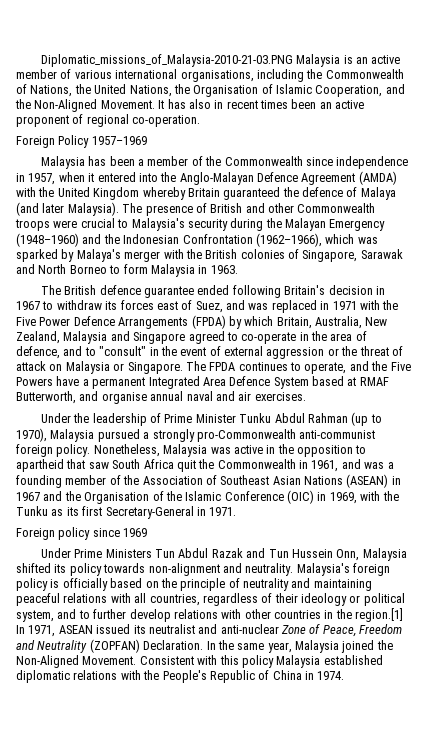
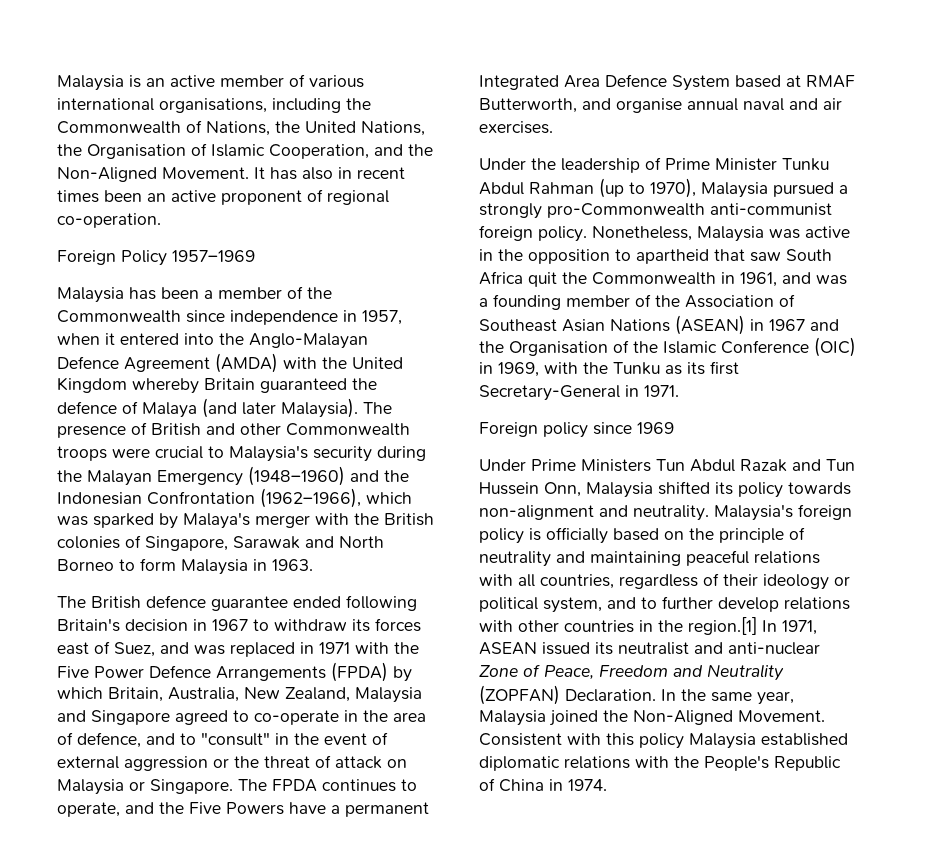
[40,54,293,67] Diplomatic_missions_of_Malaysia-2010-21-03.PNG -> (57, 83) none

